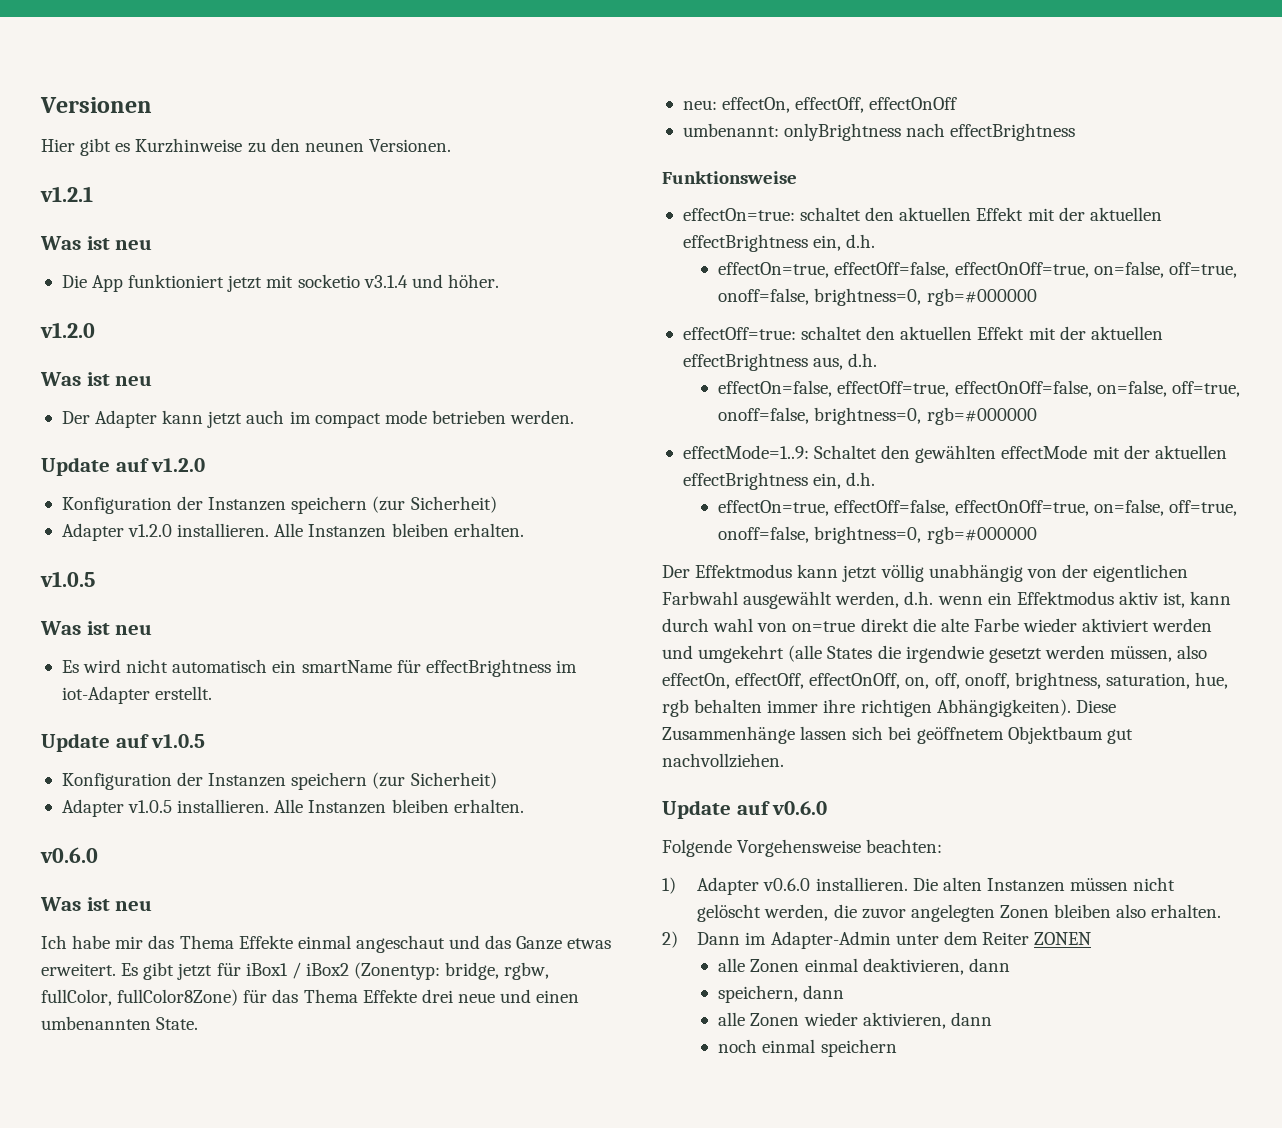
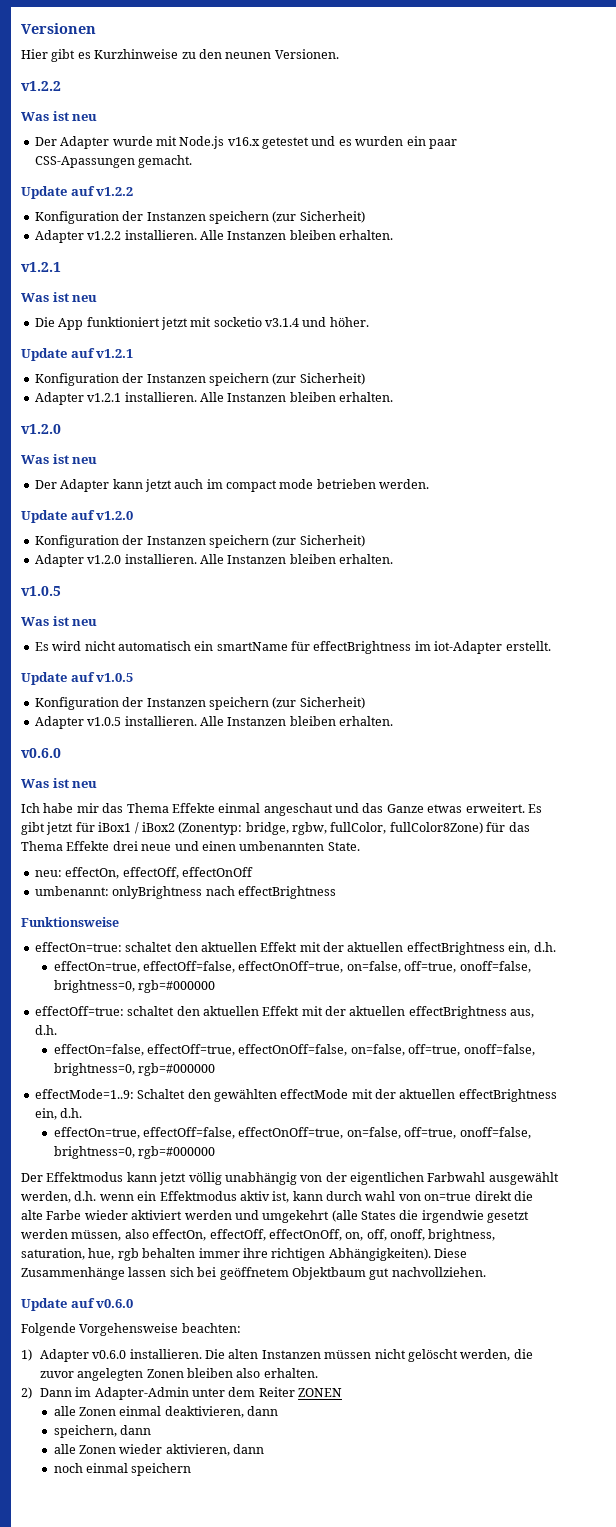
(451, 145) none -> [21,81,61,91] [21,111,98,121] [34,136,457,149] [34,155,193,168] [21,186,134,199] [34,211,365,224] [34,230,393,243] // v1.2.2 // Was ist neu // Der Adapter wurde mit Node.js v16.x getestet und es wurden ein paar CSS-Apassungen gemacht. // Update auf v1.2.2 // Konfiguration der Instanzen speichern (zur Sicherheit) // Adapter v1.2.2 installieren. Alle Instanzen bleiben erhalten.
(499, 281) none -> [21,348,134,361] [34,373,365,386] [34,392,393,405] // Update auf v1.2.1 // Konfiguration der Instanzen speichern (zur Sicherheit) // Adapter v1.2.1 installieren. Alle Instanzen bleiben erhalten.

